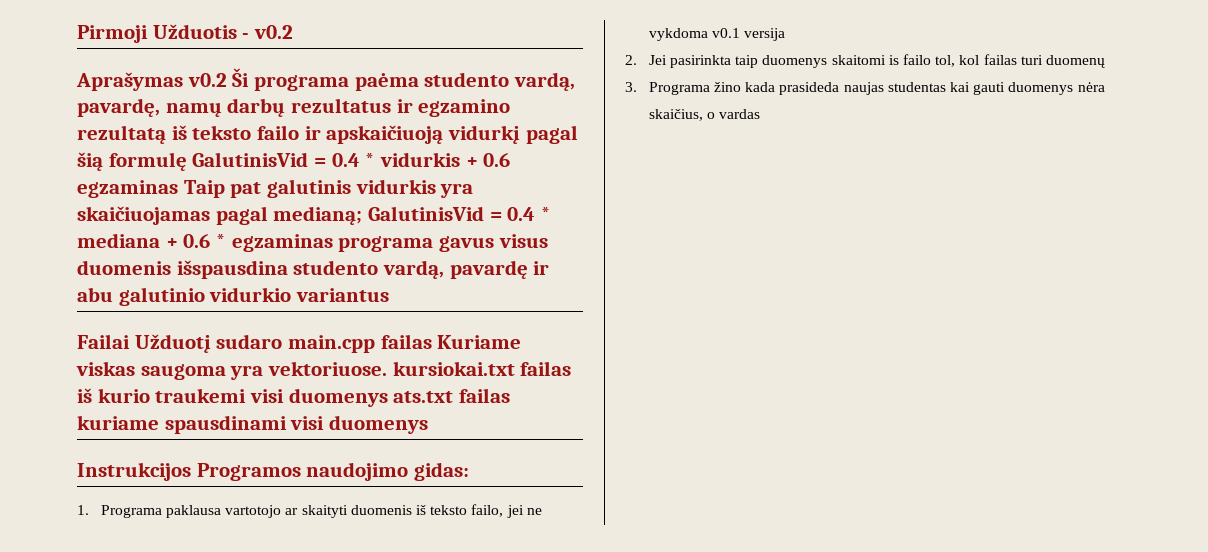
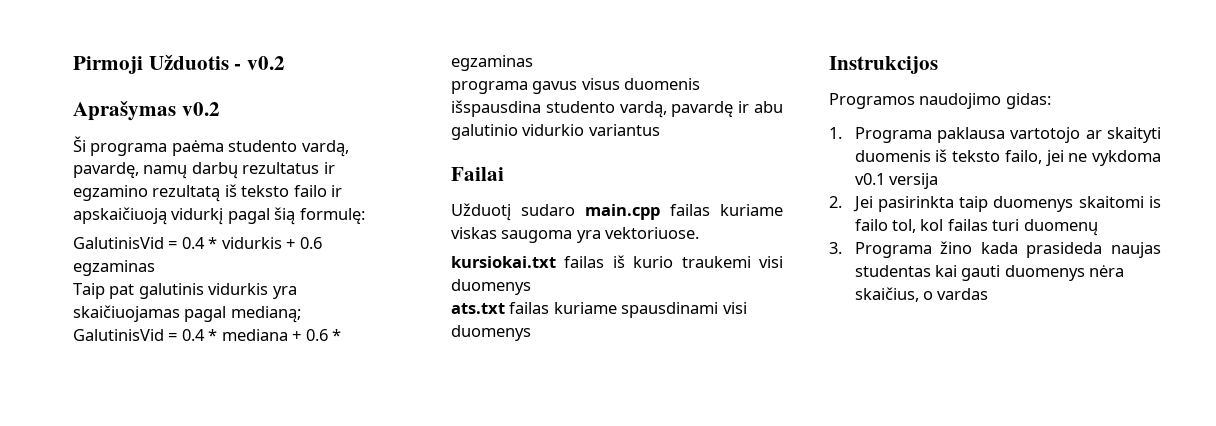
(227, 80) none -> (220, 109) //
[108,152,187,171] formulę -> [299,208,365,224] formulę: //
(178, 189) none -> (155, 268) //
(363, 215) none -> (301, 314) //
(333, 243) none -> (533, 63) //
(130, 341) none -> (504, 174) //
[437,335,522,349] Kuriame -> [720,204,783,216] kuriame
(388, 368) none -> (700, 233) //
(388, 397) none -> (531, 287) //
(191, 471) none -> (938, 65) //

